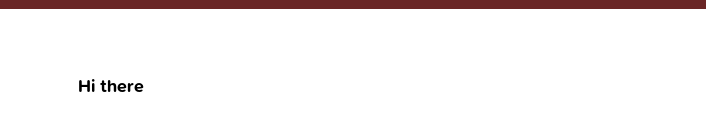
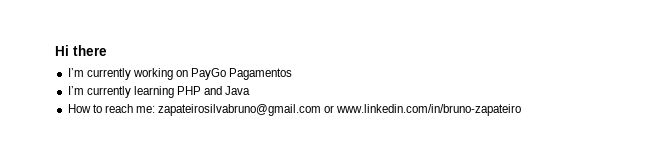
(144, 86) none -> [67,68,293,80] [67,86,251,98] [67,104,522,116] // I’m currently working on PayGo Pagamentos // I’m currently learning PHP and Java // How to reach me: zapateirosilvabruno@gmail.com or www.linkedin.com/in/bruno-zapateiro

